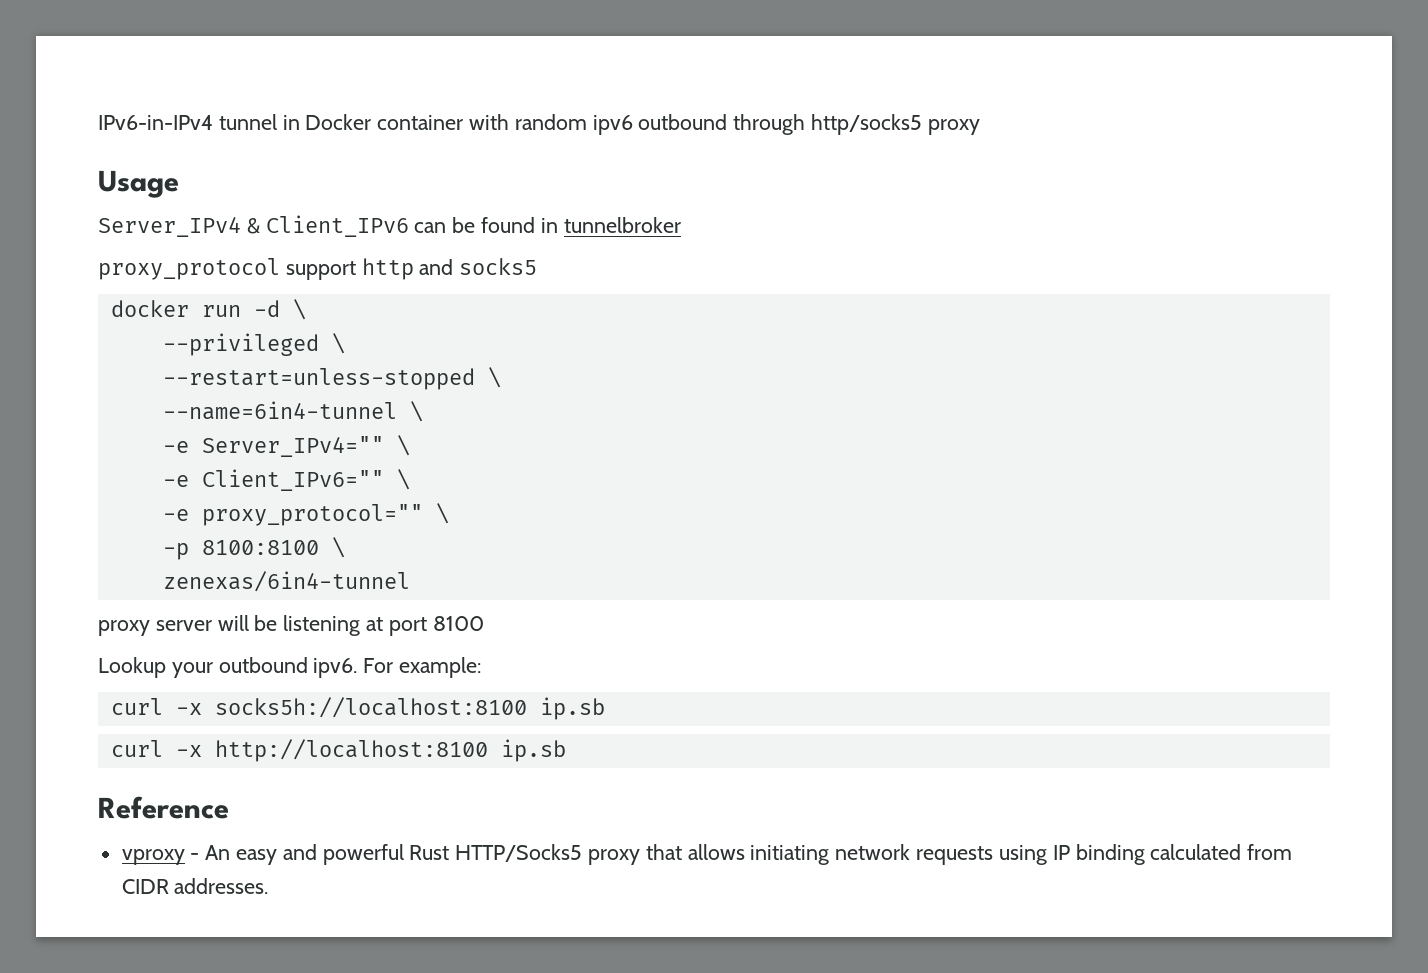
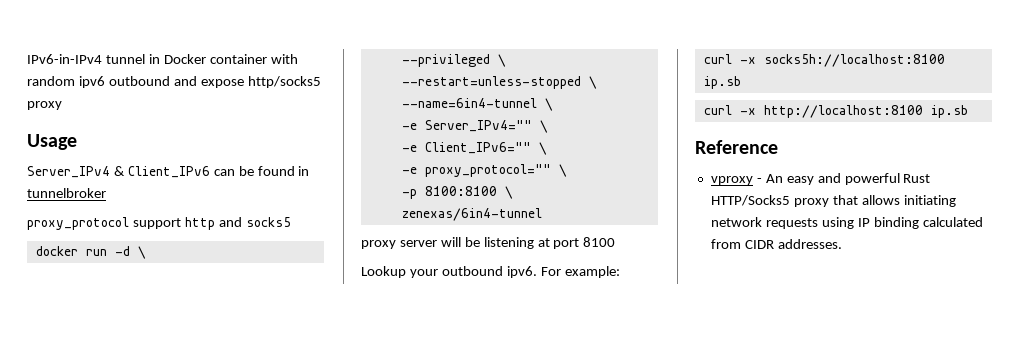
[733,114,806,135] through -> [173,76,244,88] and expose

